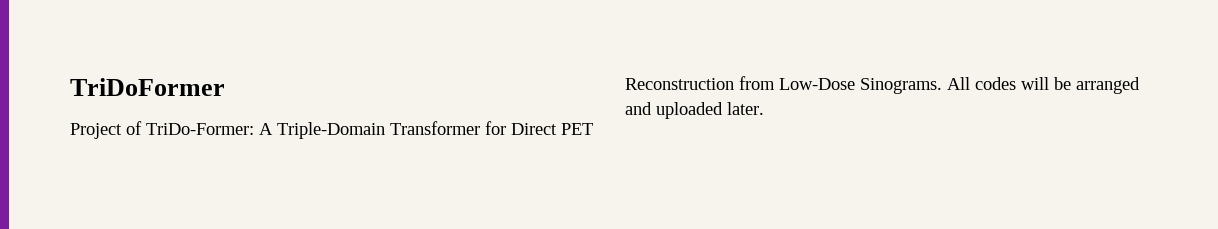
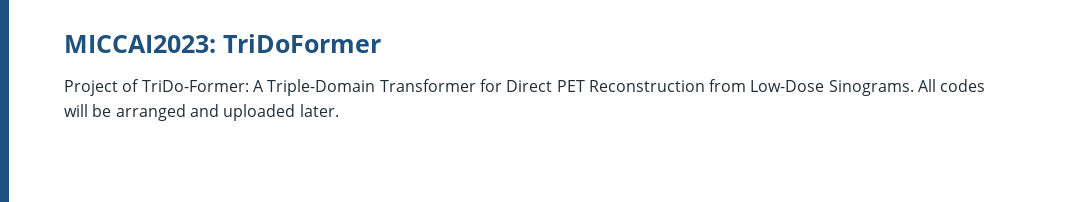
(70, 87) none -> [64,35,216,53] MICCAI2023:

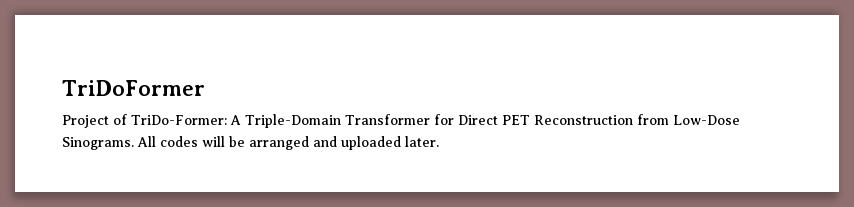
[64,35,216,53] MICCAI2023: -> (62, 88) none

